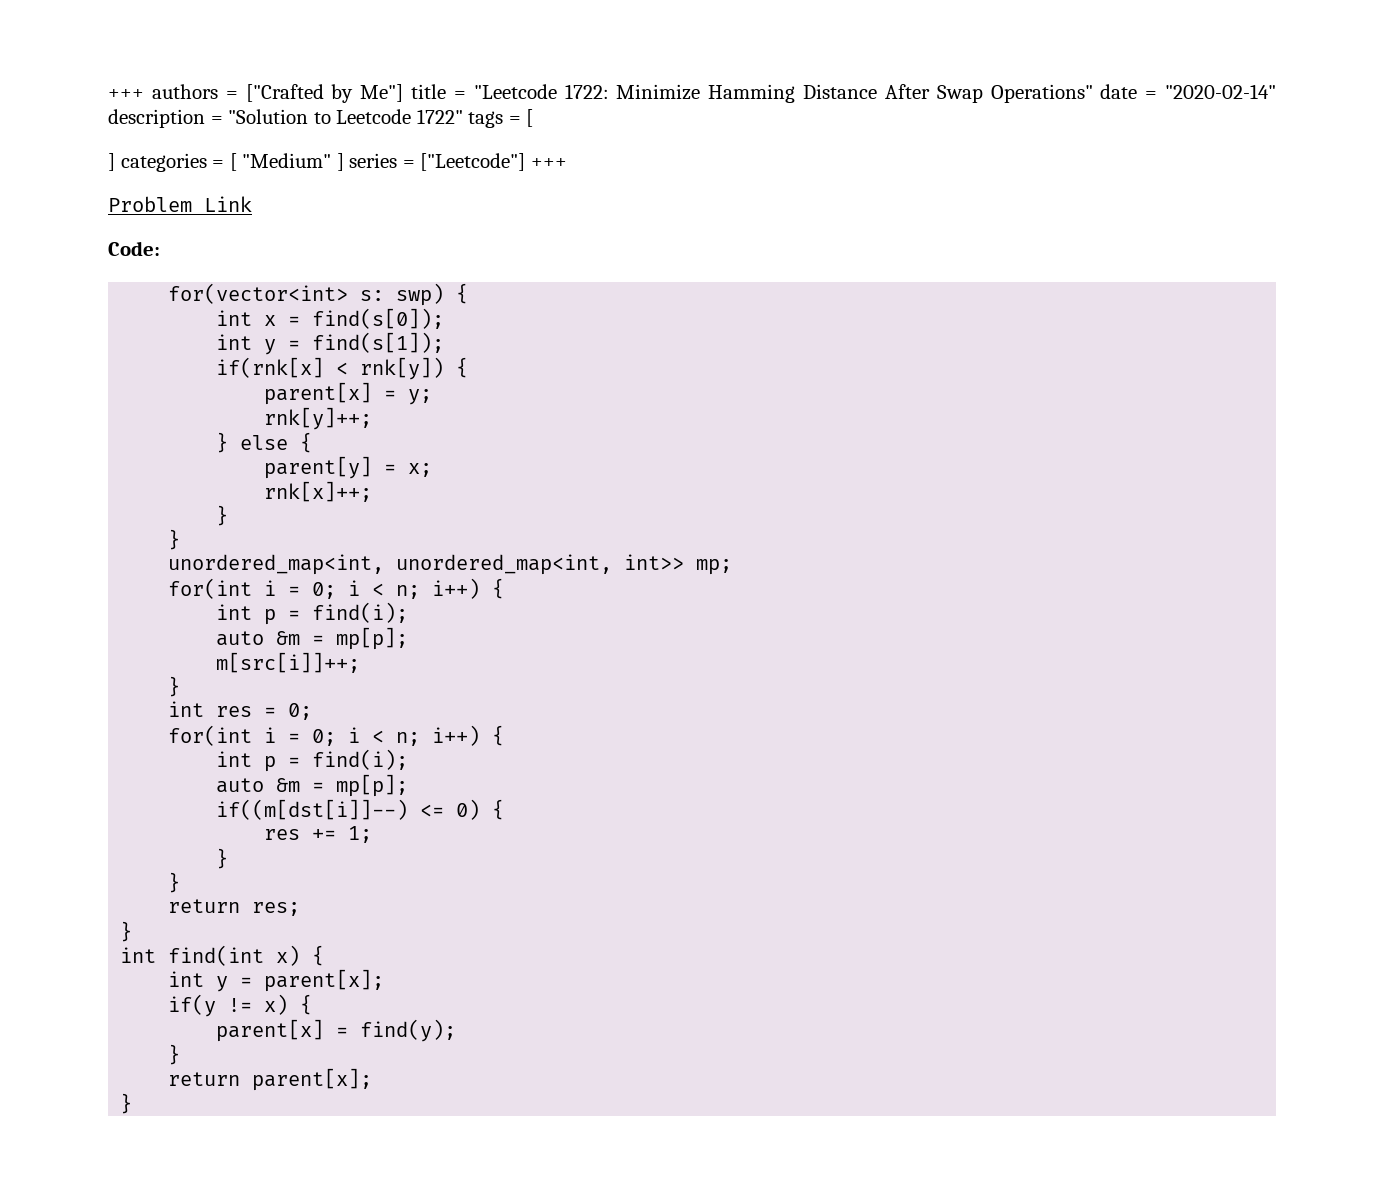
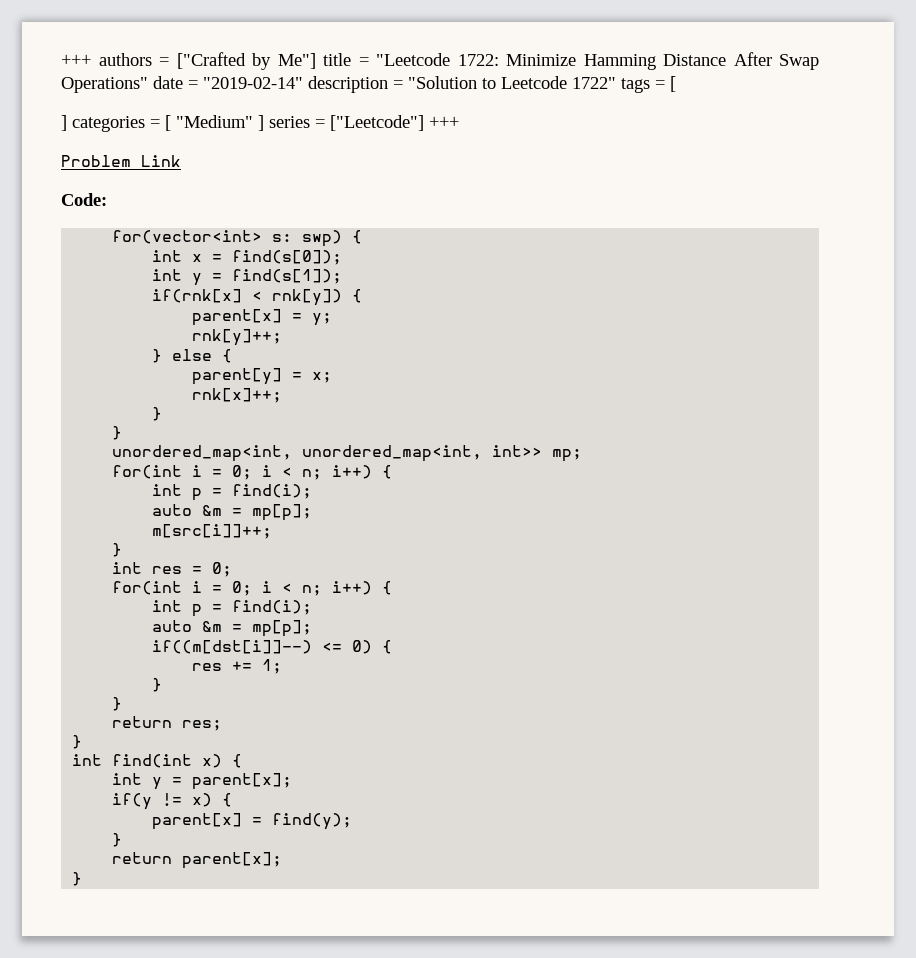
[1165,84,1276,99] "2020-02-14" -> [203,77,303,89] "2019-02-14"

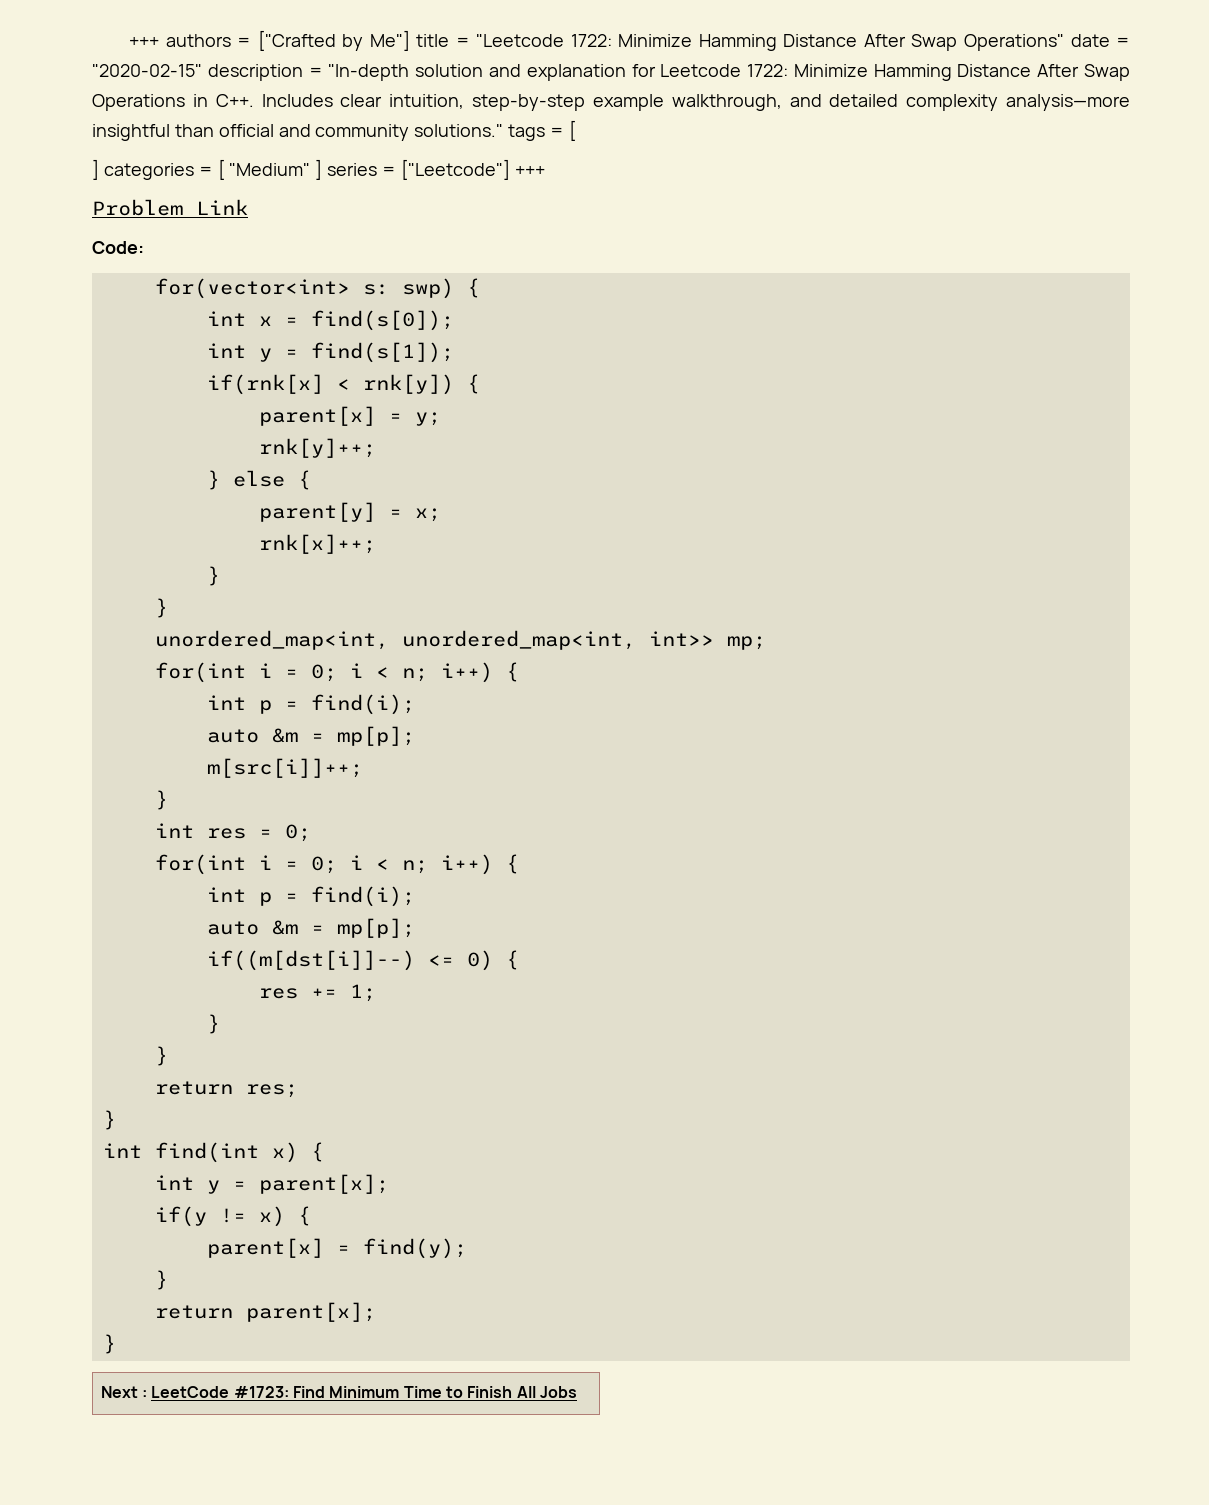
[203,77,303,89] "2019-02-14" -> [92,64,202,77] "2020-02-15"
[408,76,616,89] "Solution to Leetcode 1722" -> [328,64,1131,81] [92,94,1130,111] [92,124,504,141] "In-depth solution and explanation for Leetcode 1722: Minimize Hamming Distance After Swap Operations in C++. Includes clear intuition, step-by-step example walkthrough, and detailed complexity analysis—more insightful than official and community solutions."
(83, 879) none -> [100,1386,577,1398] // Next : LeetCode #1723: Find Minimum Time to Finish All Jobs

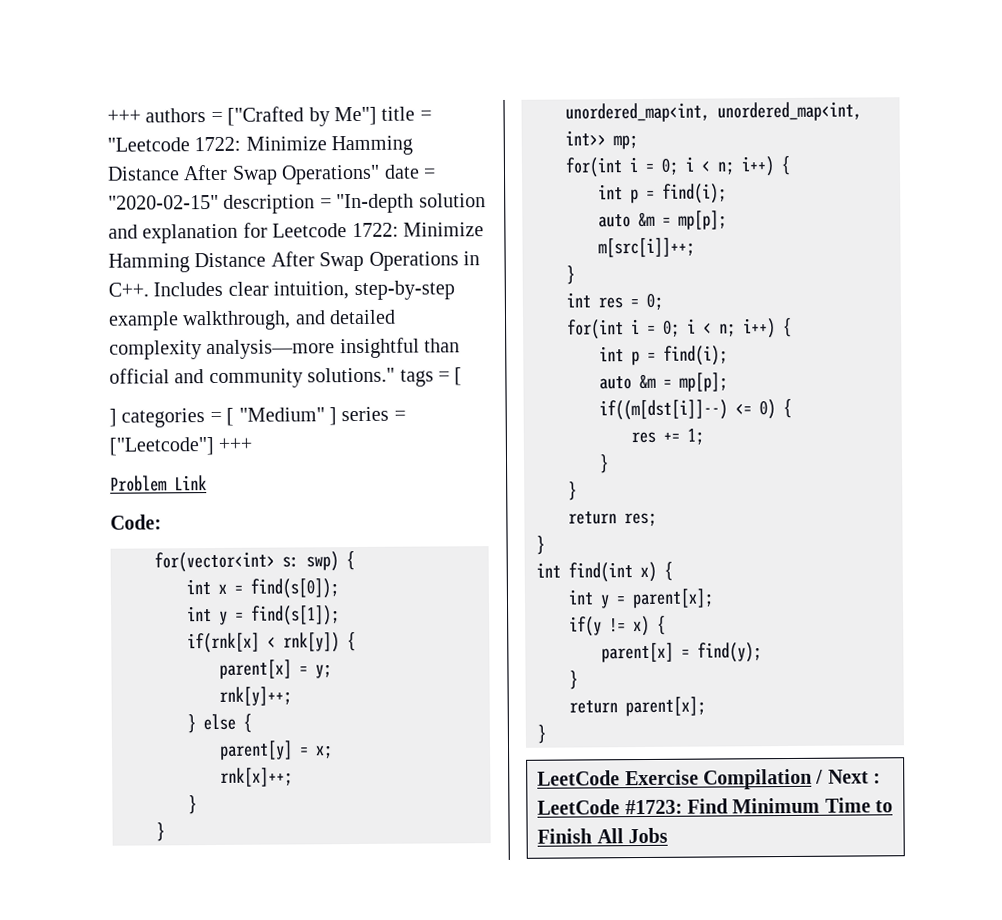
(116, 1344) none -> [537,768,824,790] LeetCode Exercise Compilation /

